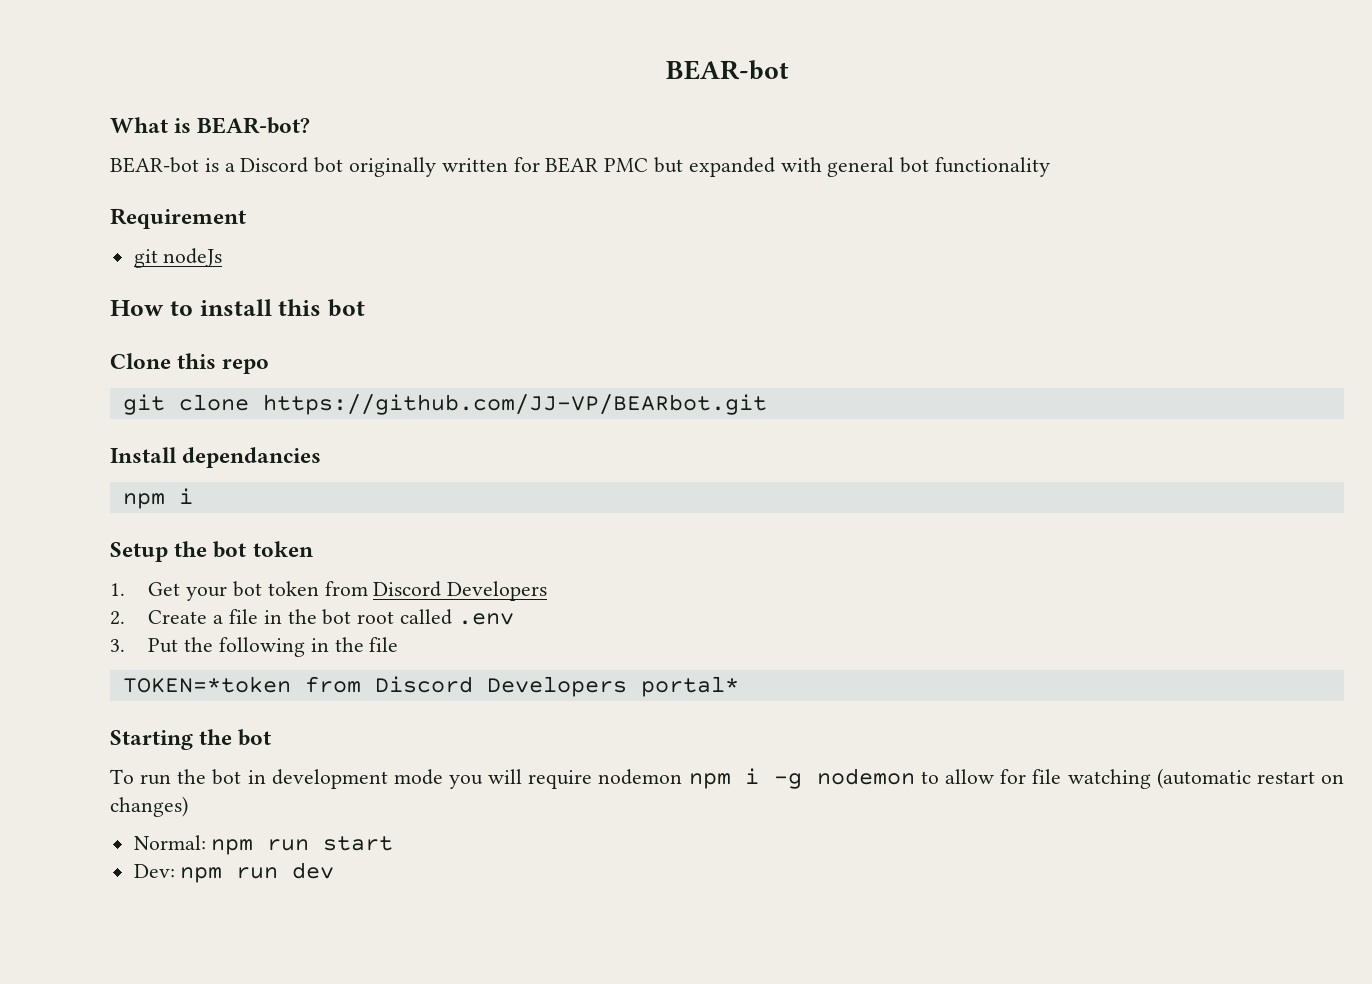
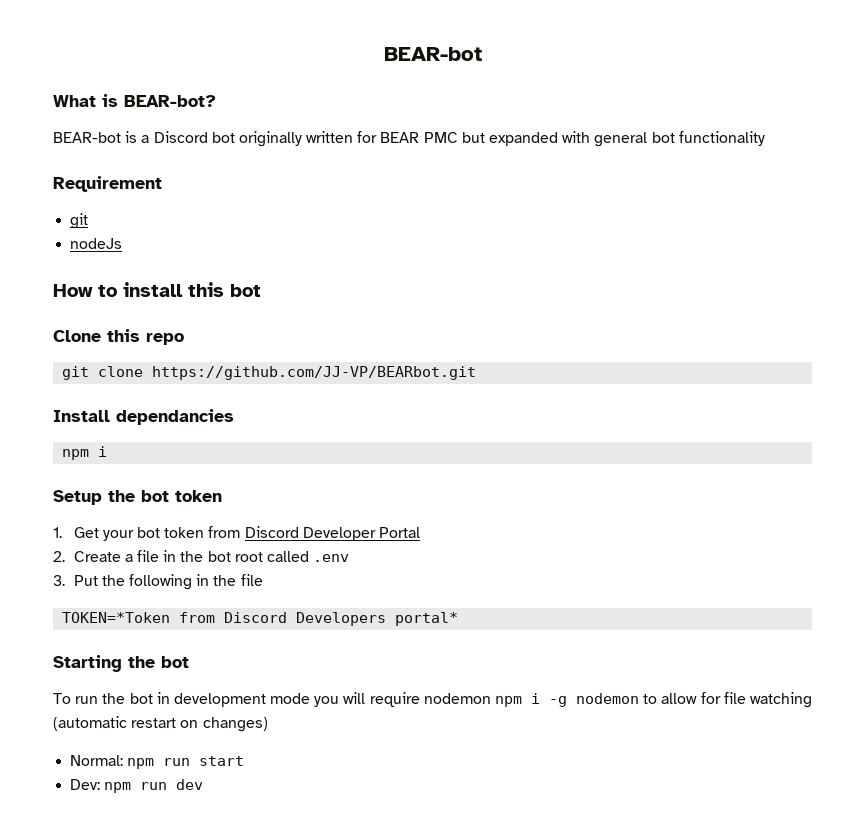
(158, 258) none -> (89, 221) //
[447,581,548,601] Developers -> [302,527,421,541] Developer Portal
[122,676,291,693] TOKEN=*token -> [62,612,171,623] TOKEN=*Token

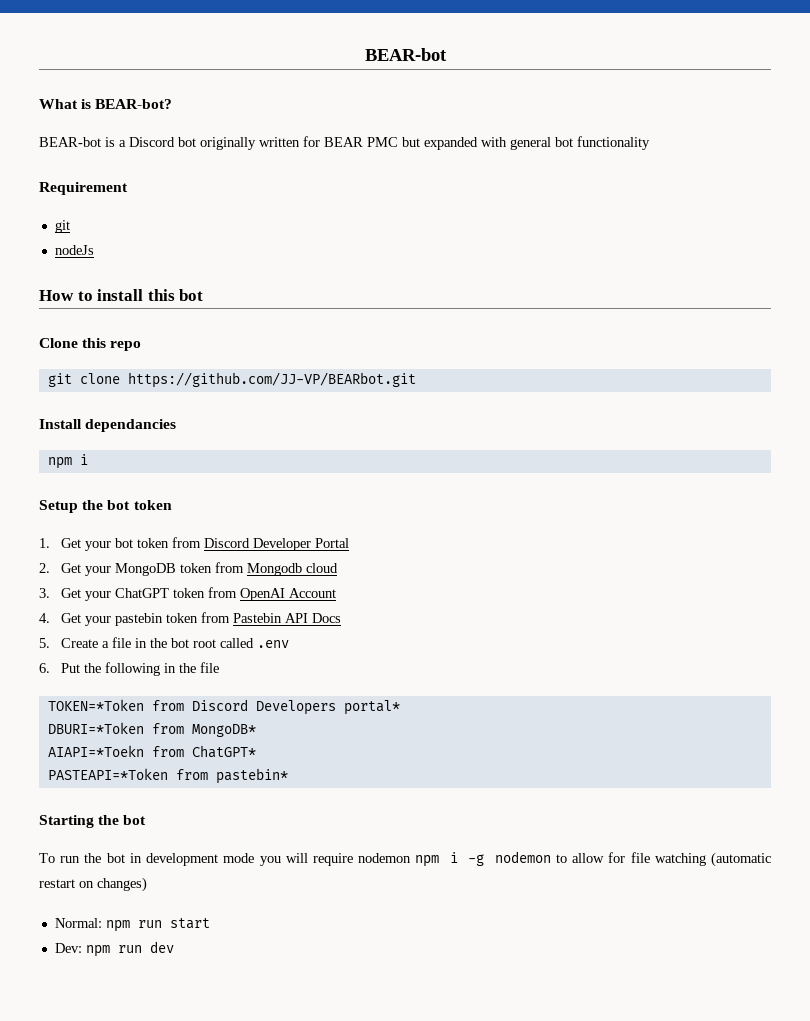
(65, 556) none -> [61,562,339,576] [39,587,337,601] [39,612,342,626] [39,638,50,648] Get your MongoDB token from Mongodb cloud // 3. Get your ChatGPT token from OpenAI Account // 4. Get your pastebin token from Pastebin API Docs // 5.
[53,575,65,586] 3. -> [39,663,50,673] 6.
(459, 619) none -> [47,722,256,737] [47,745,256,758] [47,768,288,784] // DBURI=*Token from MongoDB* // AIAPI=*Toekn from ChatGPT* // PASTEAPI=*Token from pastebin*

